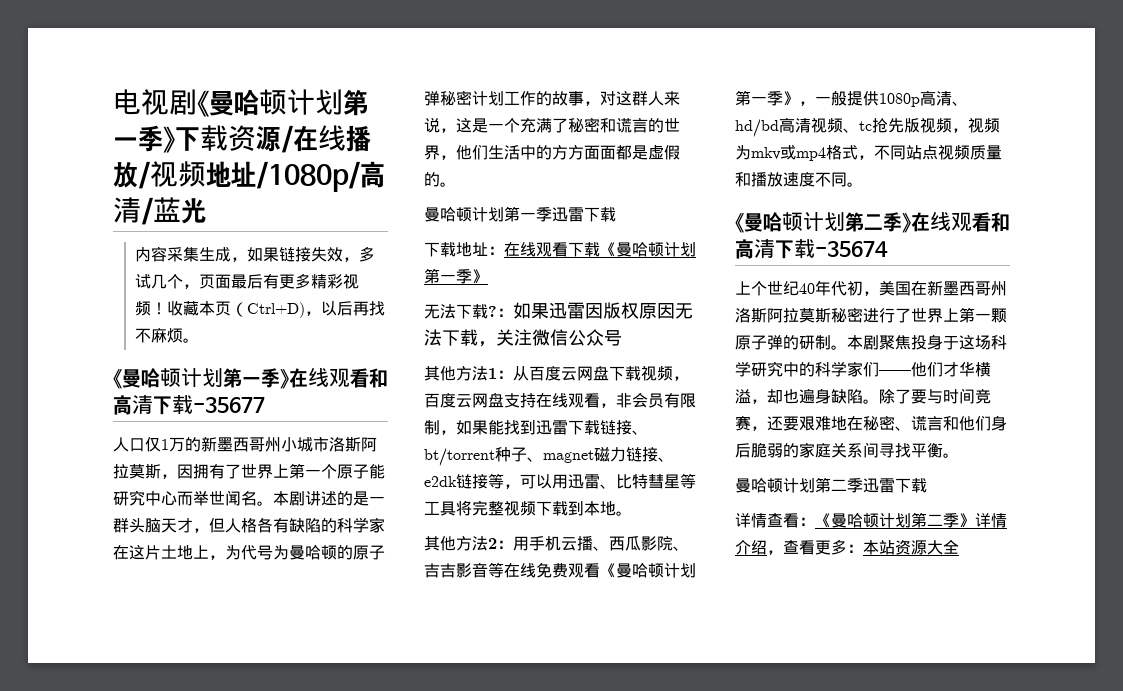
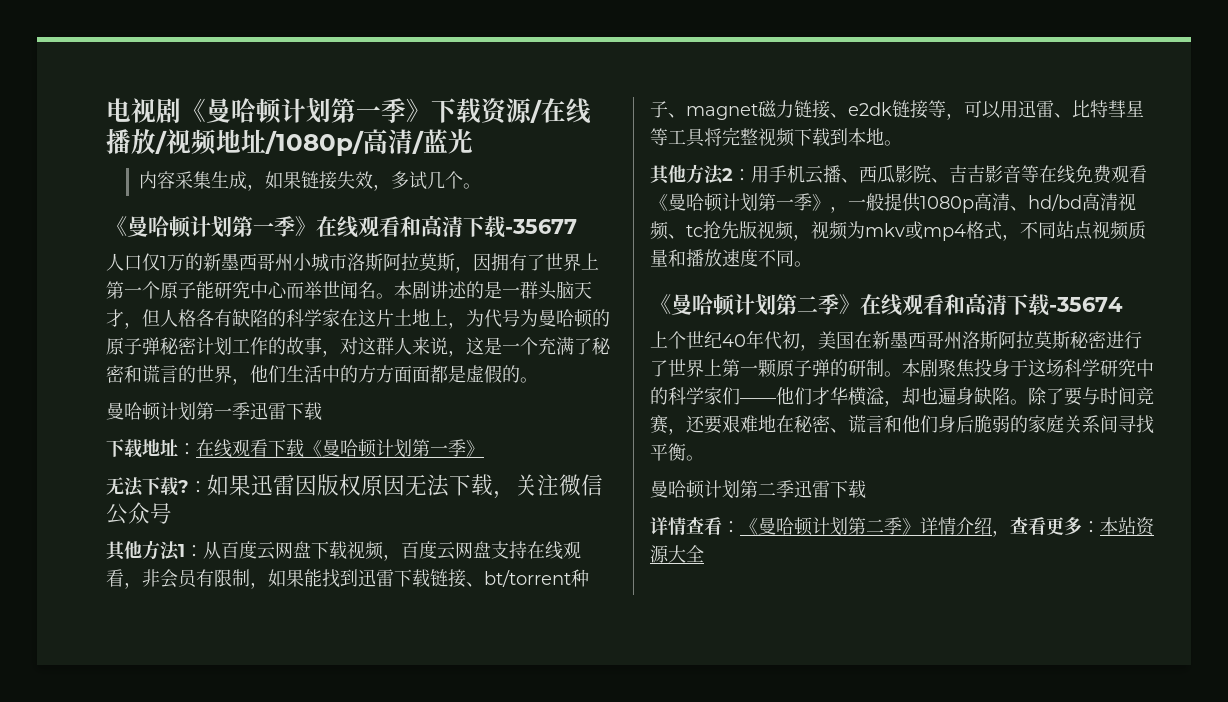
[182,273,359,289] [134,301,385,318] [134,328,183,343] ，页面最后有更多精彩视频！收藏本页（Ctrl+D)，以后再找不麻烦 -> (463, 180) none

